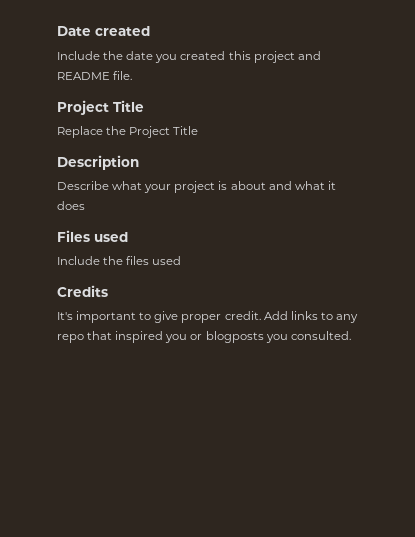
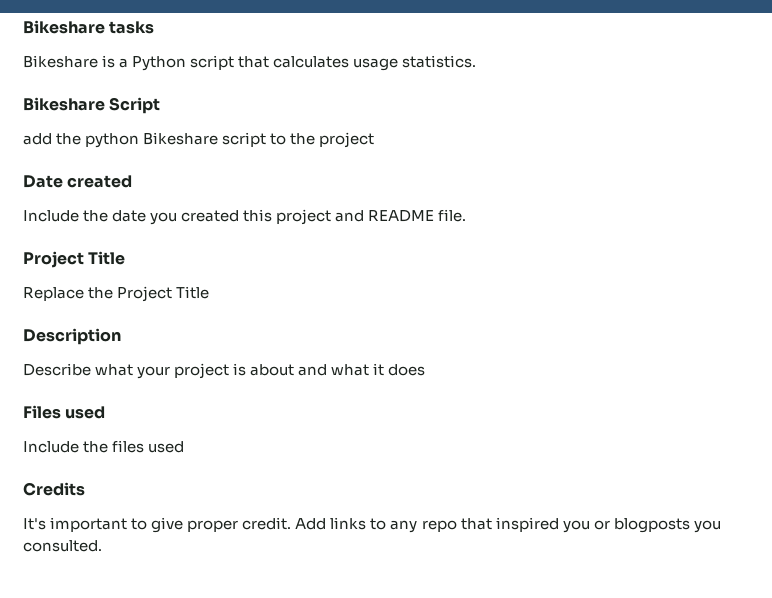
(57, 31) none -> [23,20,155,34] [23,55,477,71] [23,97,161,114] [23,132,375,148] Bikeshare tasks // Bikeshare is a Python script that calculates usage statistics. // Bikeshare Script // add the python Bikeshare script to the project //

